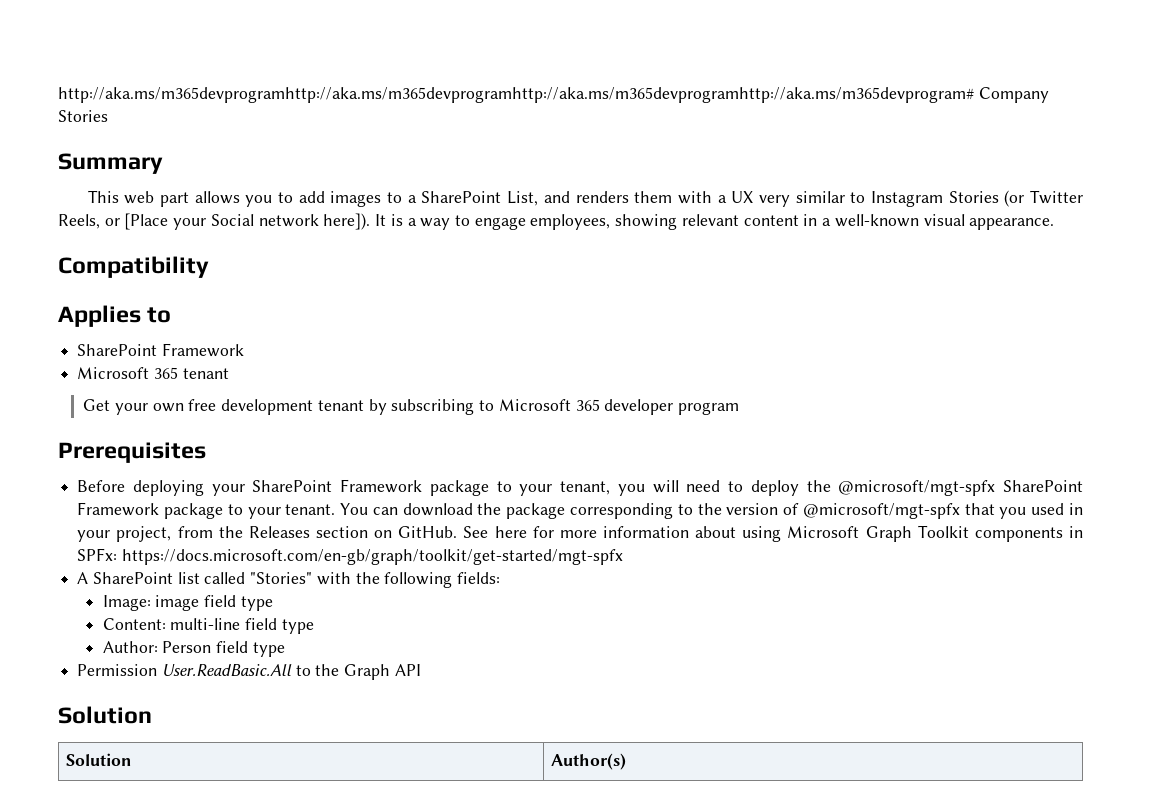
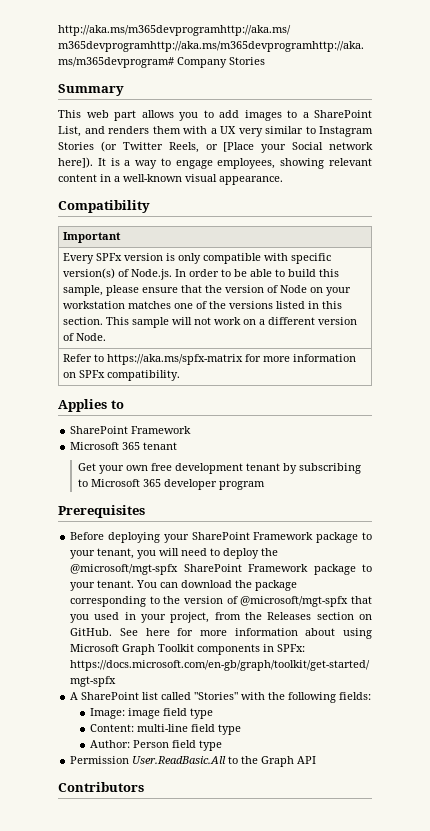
(209, 267) none -> [63,232,122,243] [63,253,332,264] [63,268,340,280] [63,285,352,296] [63,301,343,309] [63,317,358,328] [63,333,107,341] [63,354,357,365] [63,370,181,381] // Important // Every SPFx version is only compatible with specific version(s) of Node.js. In order to be able to build this sample, please ensure that the version of Node on your workstation matches one of the versions listed in this section. This sample will not work on a different version of Node. // Refer to https://aka.ms/spfx-matrix for more information on SPFx compatibility.
[58,706,152,724] [65,753,132,766] [550,753,626,770] Solution // Solution | Author(s) -> [58,782,144,792] Contributors

